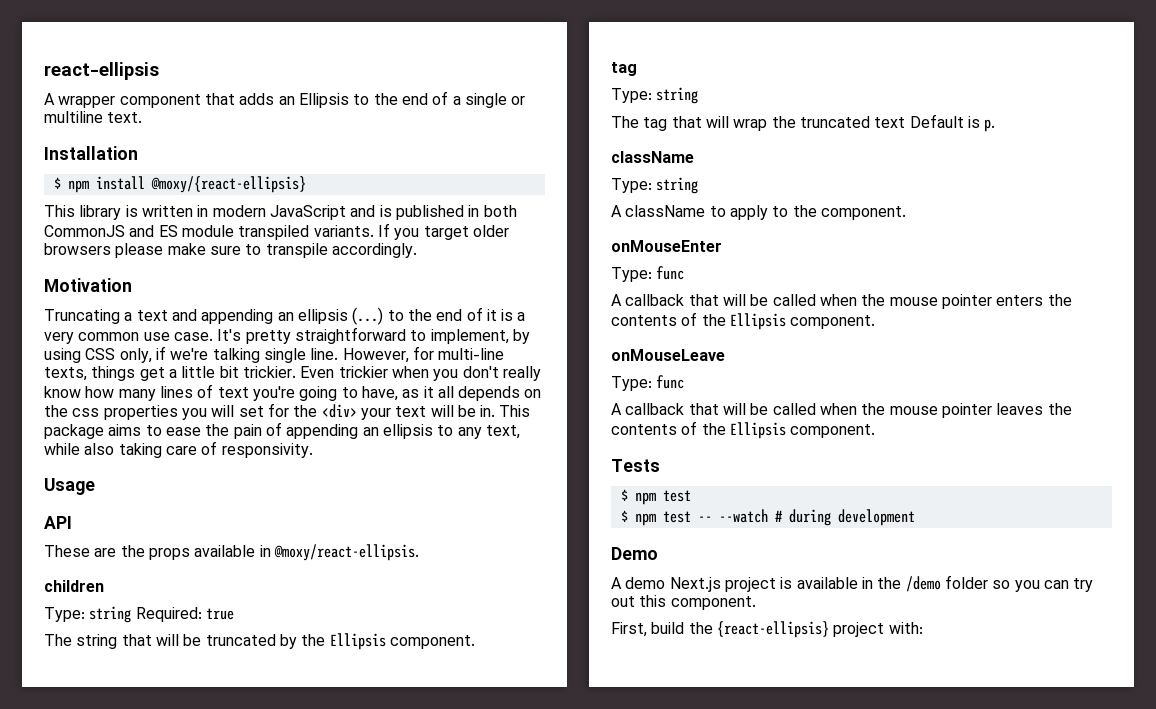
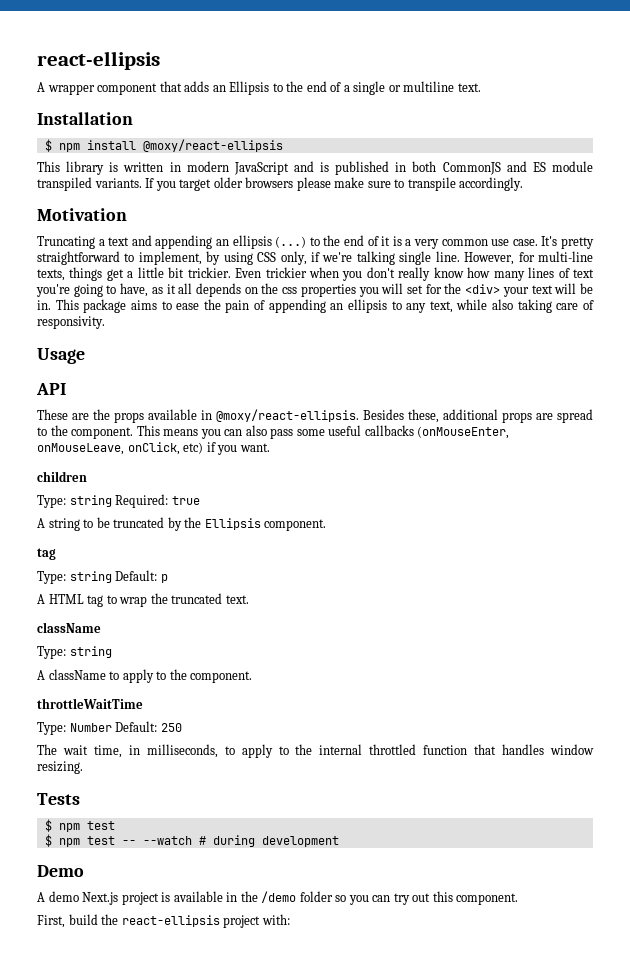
[150,176,306,193] @moxy/{react-ellipsis} -> [142,139,283,152] @moxy/react-ellipsis
(419, 552) none -> [363,409,593,423] [37,425,510,439] [37,442,270,455] Besides these, additional props are spread to the component. This means you can also pass some useful callbacks (onMouseEnter, onMouseLeave, onClick, etc) if you want.
[44,634,179,649] The string that will -> [37,518,94,531] A string to
[611,114,996,132] // The tag that will wrap the truncated text Default is p. -> [115,570,168,583] [37,593,249,607] Default: p // A HTML tag to wrap the truncated text.
[611,240,722,252] [611,266,685,282] [611,294,1072,309] [611,312,876,330] [611,349,725,361] [611,375,685,391] [611,403,1072,418] [611,421,876,439] onMouseEnter // Type: func // A callback that will be called when the mouse pointer enters the contents of the Ellipsis component. // onMouseLeave // Type: func // A callback that will be called when the mouse pointer leaves the contents of the Ellipsis component. -> [37,698,143,709] [37,721,182,735] [37,744,594,758] [37,761,83,774] throttleWaitTime // Type: Number Default: 250 // The wait time, in milliseconds, to apply to the internal throttled function that handles window resizing.
[716,621,829,638] {react-ellipsis} -> [121,915,220,927] react-ellipsis

